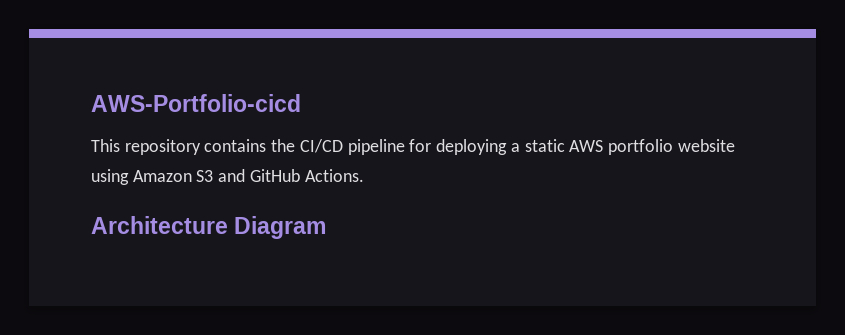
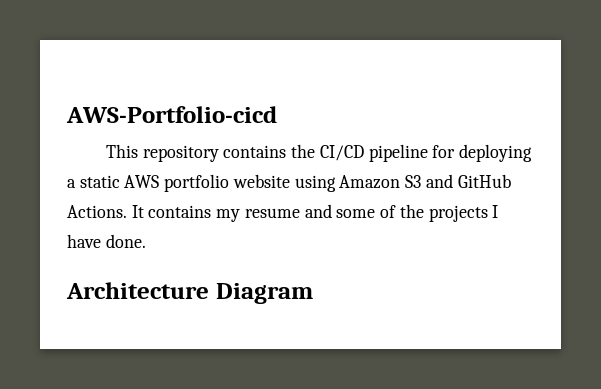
(364, 175) none -> [131,204,499,222] [67,234,146,248] It contains my resume and some of the projects I have done.

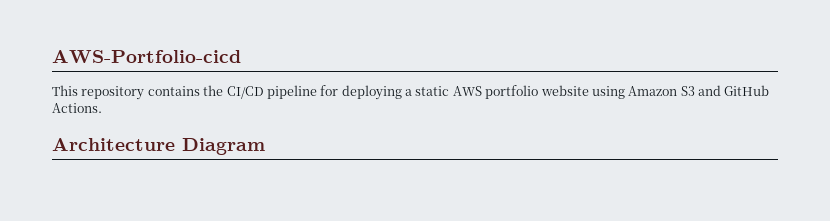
[131,204,499,222] [67,234,146,248] It contains my resume and some of the projects I have done. -> (102, 108) none

